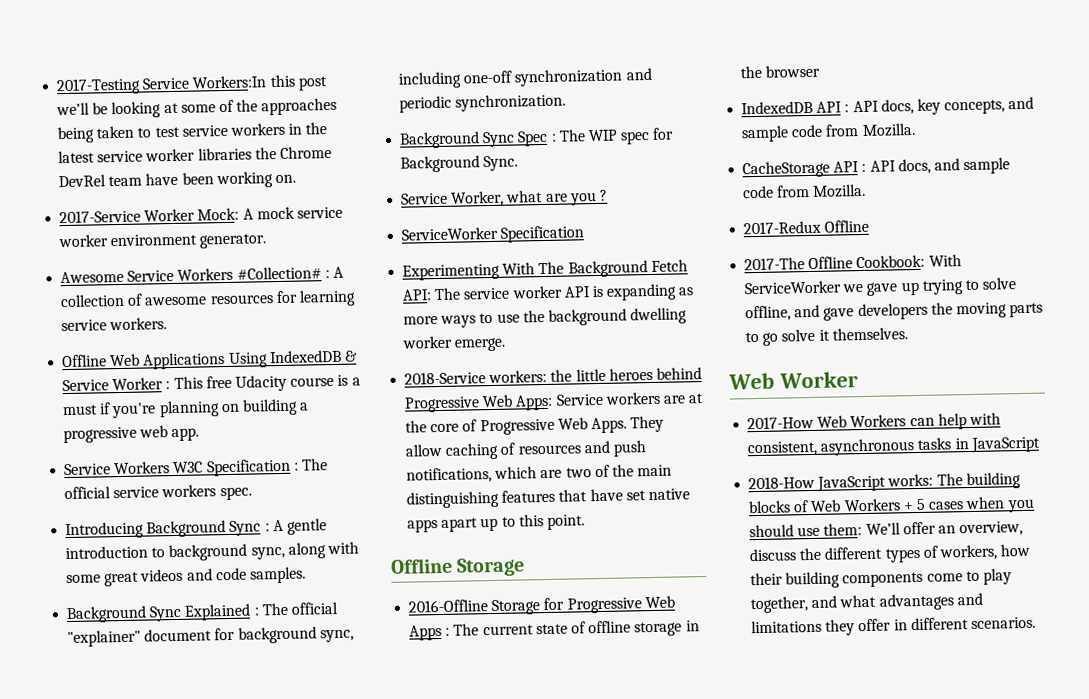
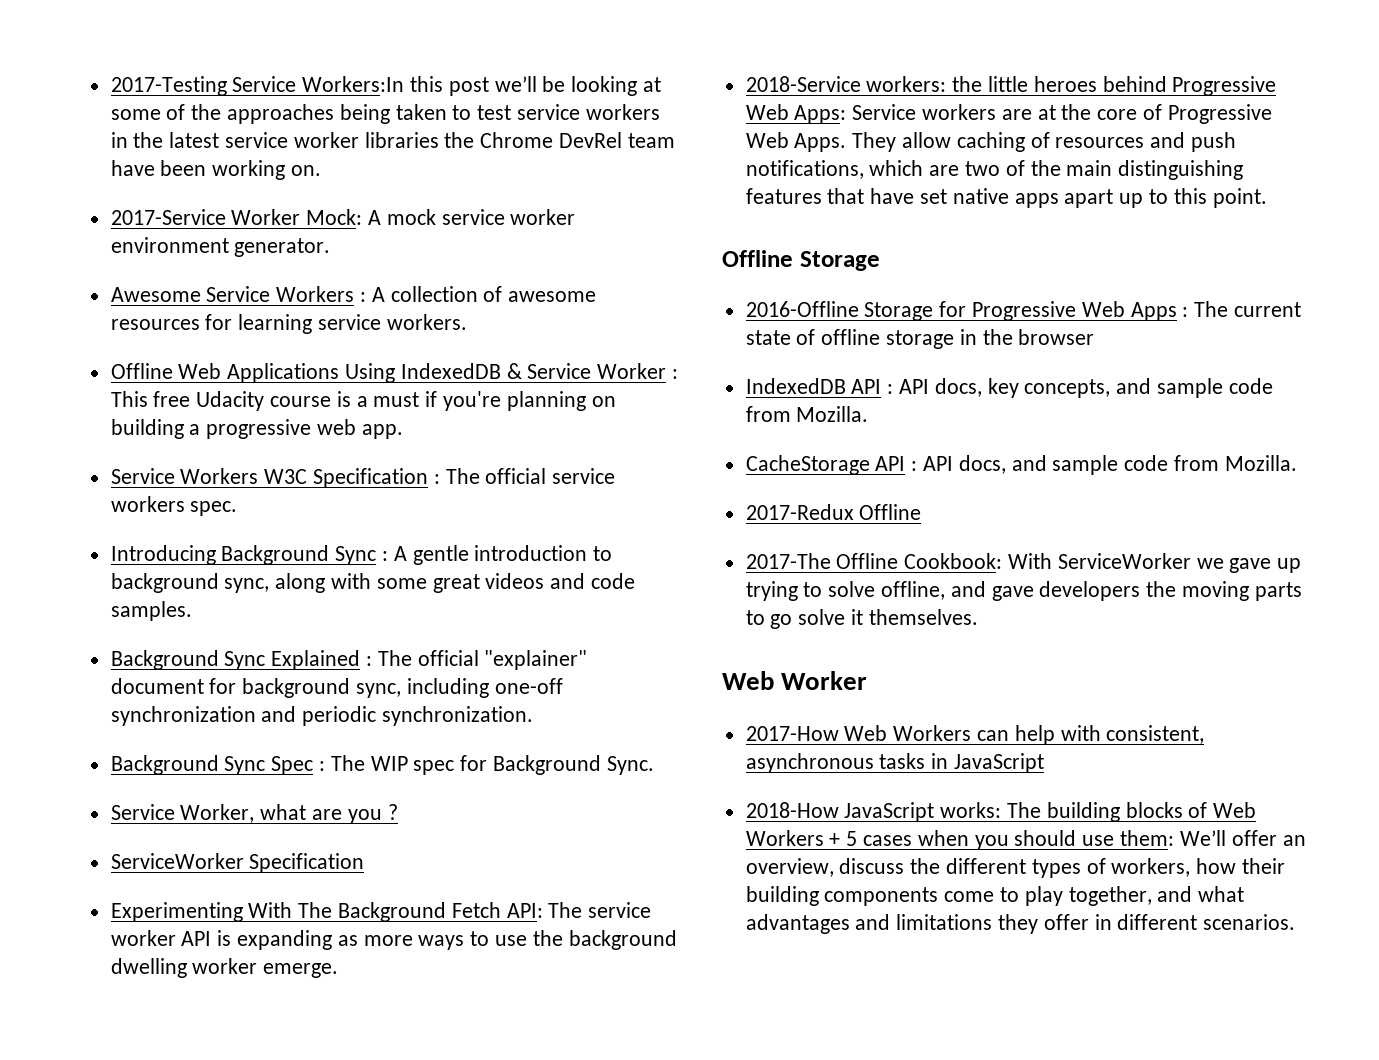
[236,266,322,280] #Collection# -> (355, 294) none

